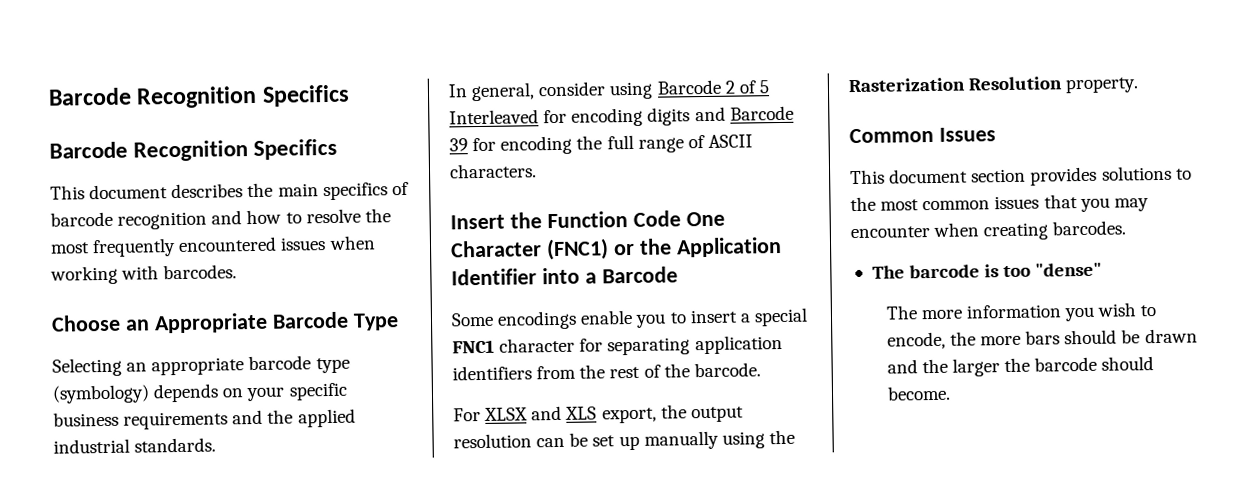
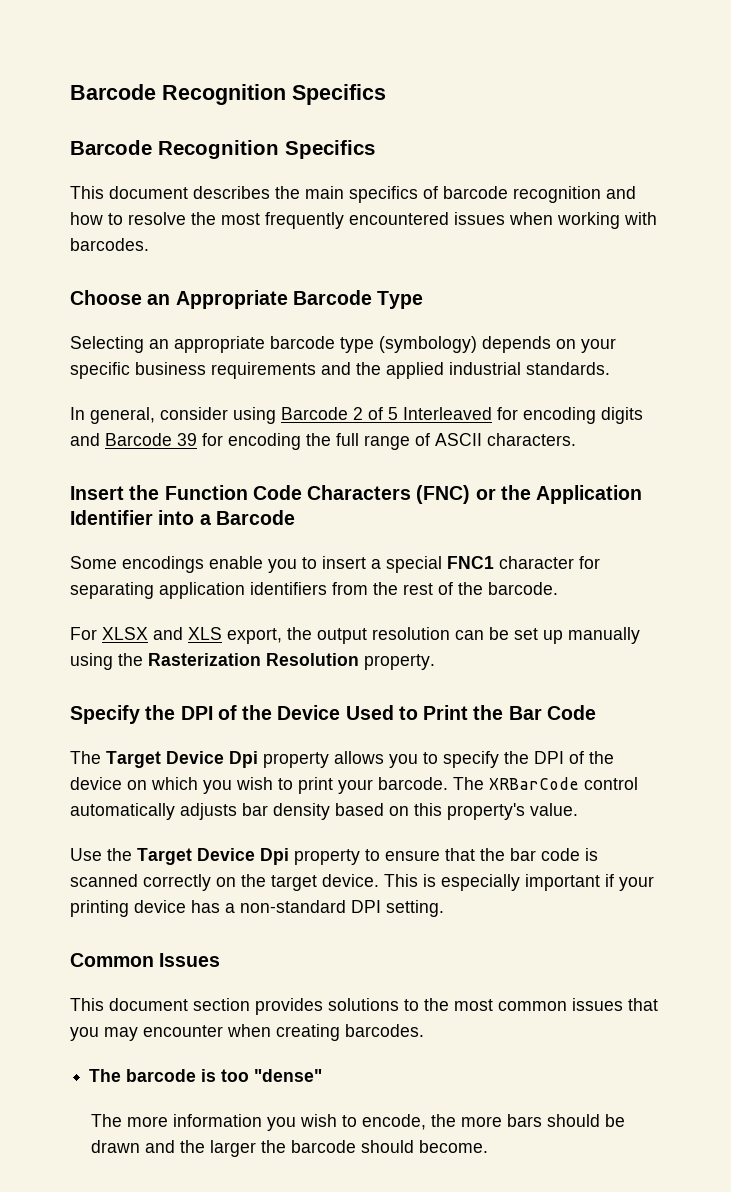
[685,211,725,227] [450,238,609,261] One Character (FNC1) -> [307,485,471,504] Characters (FNC)
(1140, 85) none -> [70,705,596,724] [70,751,614,768] [70,777,638,794] [70,803,578,820] [70,848,598,865] [70,874,654,891] [70,900,444,917] // Specify the DPI of the Device Used to Print the Bar Code // The Target Device Dpi property allows you to specify the DPI of the device on which you wish to print your barcode. The XRBarCode control automatically adjusts bar density based on this property's value. // Use the Target Device Dpi property to ensure that the bar code is scanned correctly on the target device. This is especially important if your printing device has a non-standard DPI setting.

